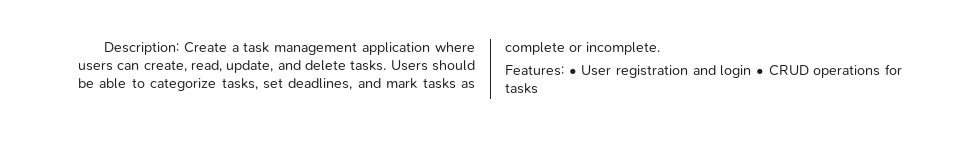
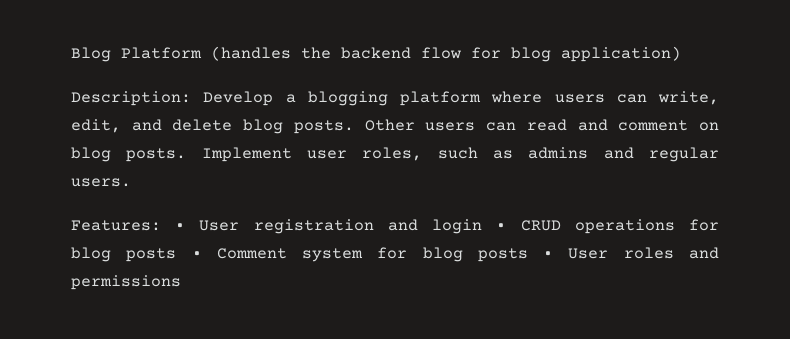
[103,42,475,55] [78,60,475,73] [78,78,475,91] [505,42,660,55] Description: Create a task management application where users can create, read, update, and delete tasks. Users should be able to categorize tasks, set deadlines, and mark tasks as complete or incomplete. -> [71,46,681,62] [71,91,719,106] [71,119,720,134] [71,147,719,162] [71,178,131,187] Blog Platform (handles the backend flow for blog application) // Description: Develop a blogging platform where users can write, edit, and delete blog posts. Other users can read and comment on blog posts. Implement user roles, such as admins and regular users.
[505,83,538,94] tasks -> [71,247,719,262] [71,275,181,290] blog posts • Comment system for blog posts • User roles and permissions

